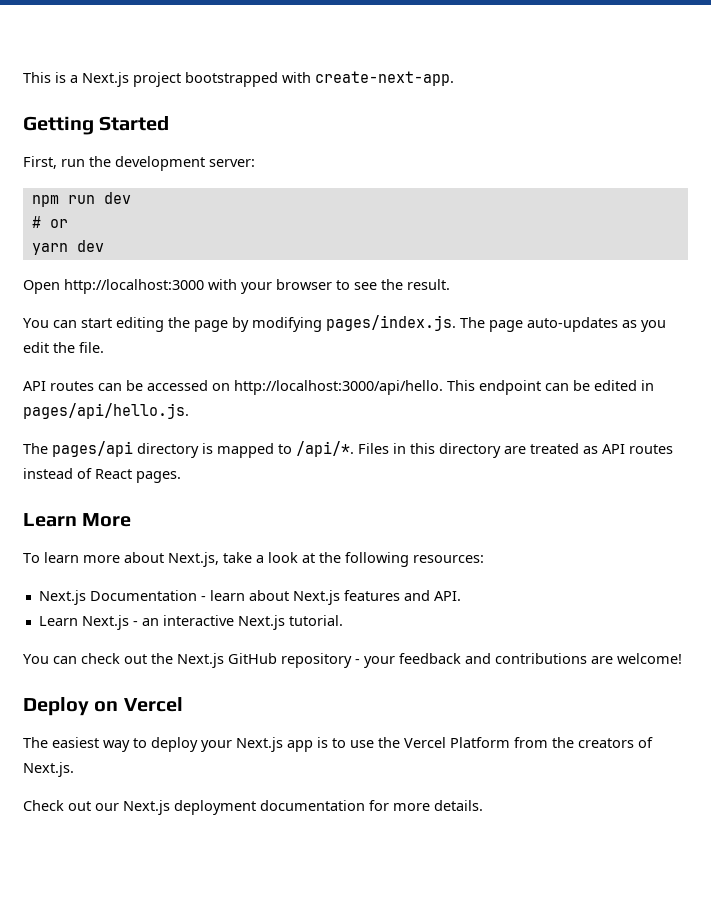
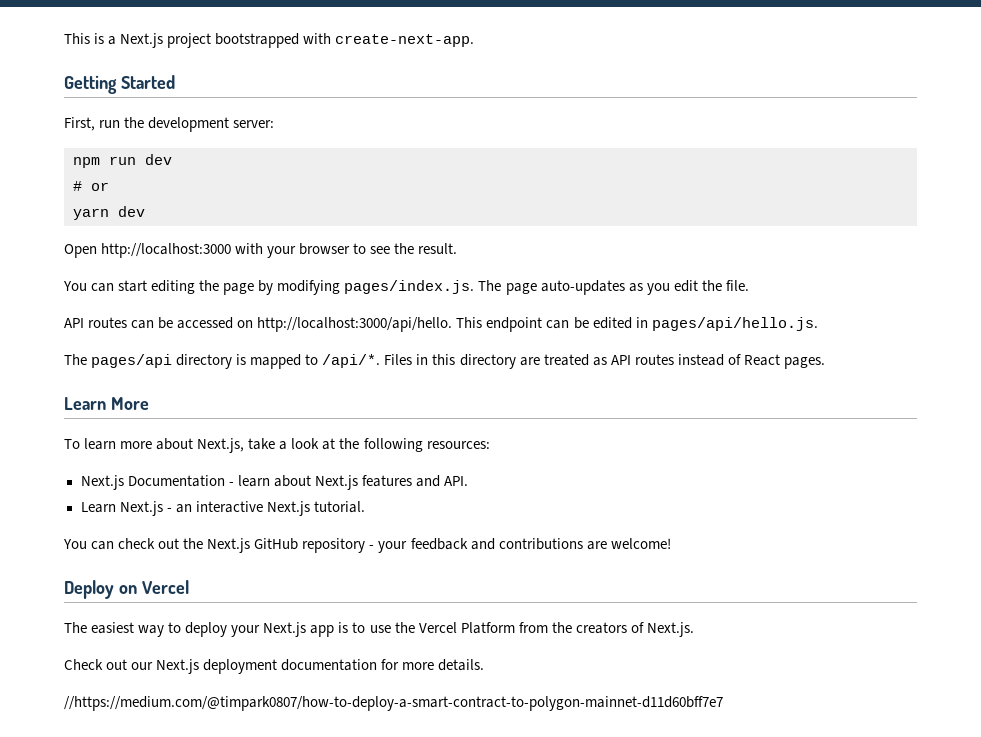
(483, 805) none -> [64,696,723,711] // //https://medium.com/@timpark0807/how-to-deploy-a-smart-contract-to-polygon-mainnet-d11d60bff7e7

